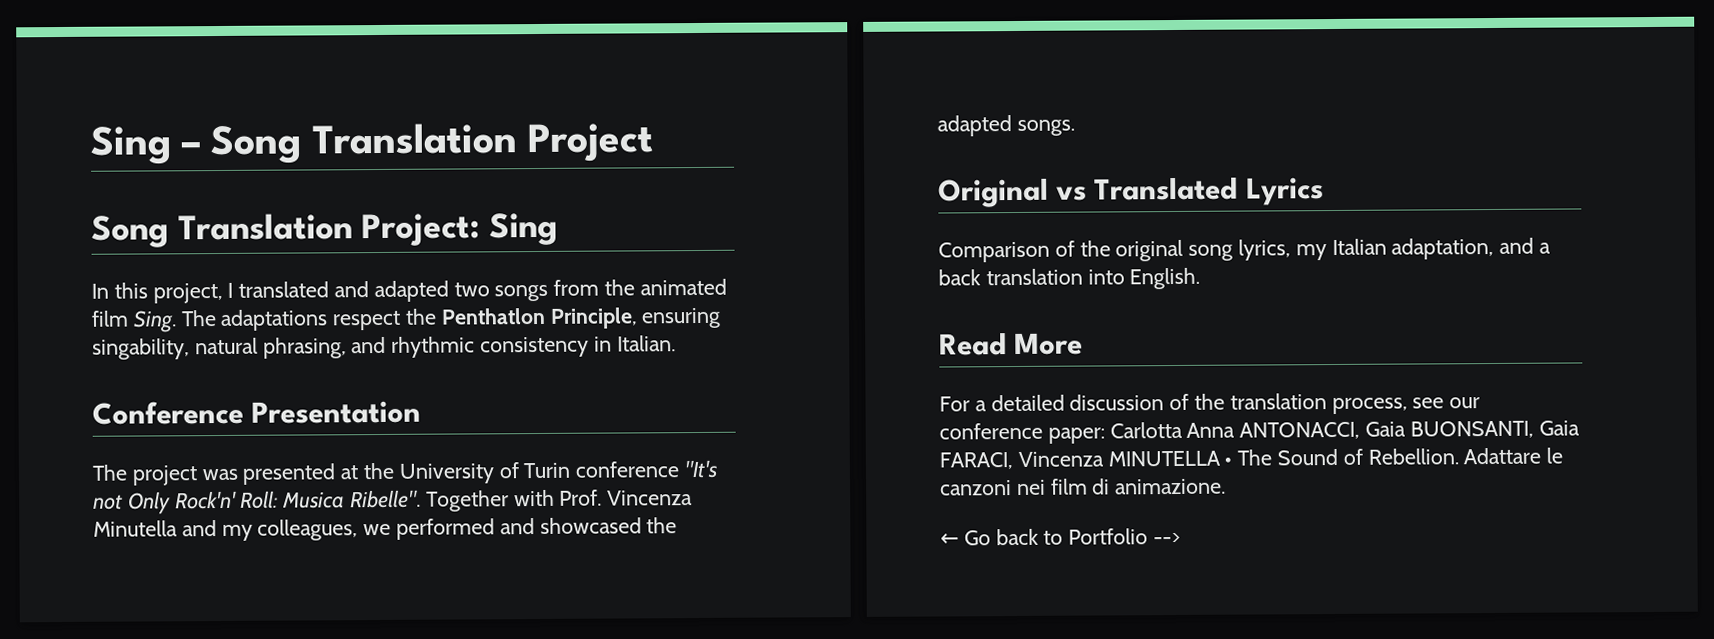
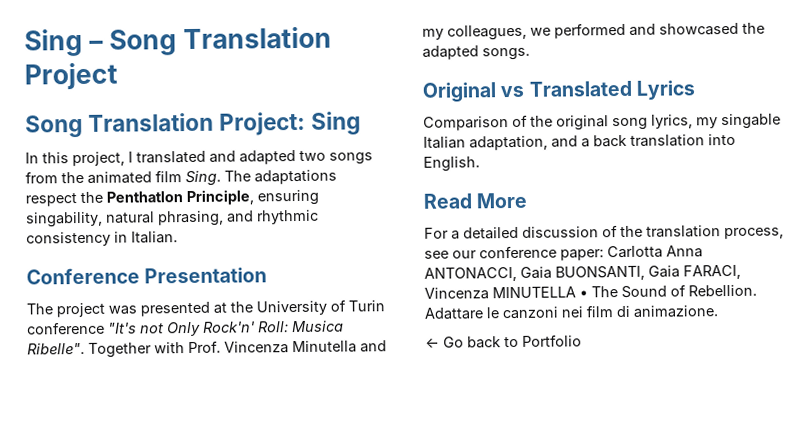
(1327, 252) none -> [721,113,781,130] singable
[1153,532,1182,545] --> -> (582, 340) none

